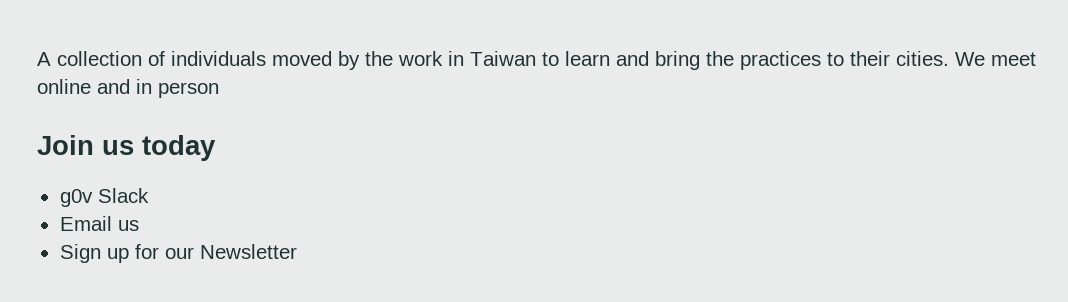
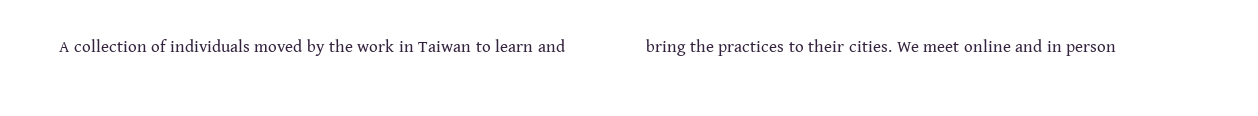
[37,135,216,161] [59,188,149,207] [59,216,139,231] [59,244,297,263] // Join us today // g0v Slack // Email us // Sign up for our Newsletter -> (1117, 50) none

